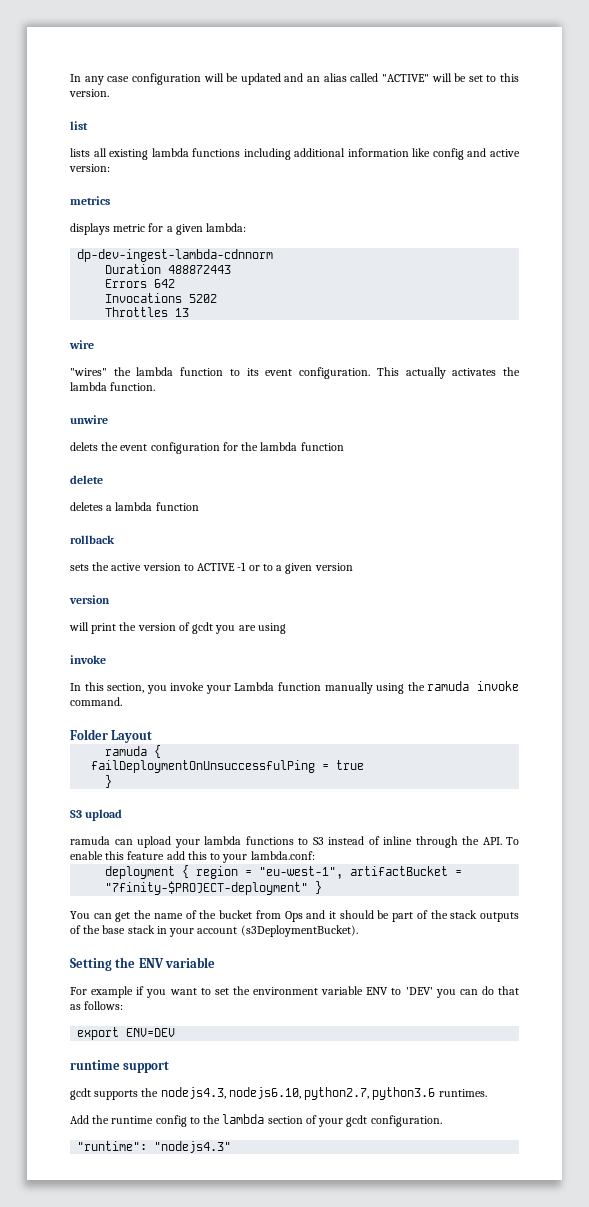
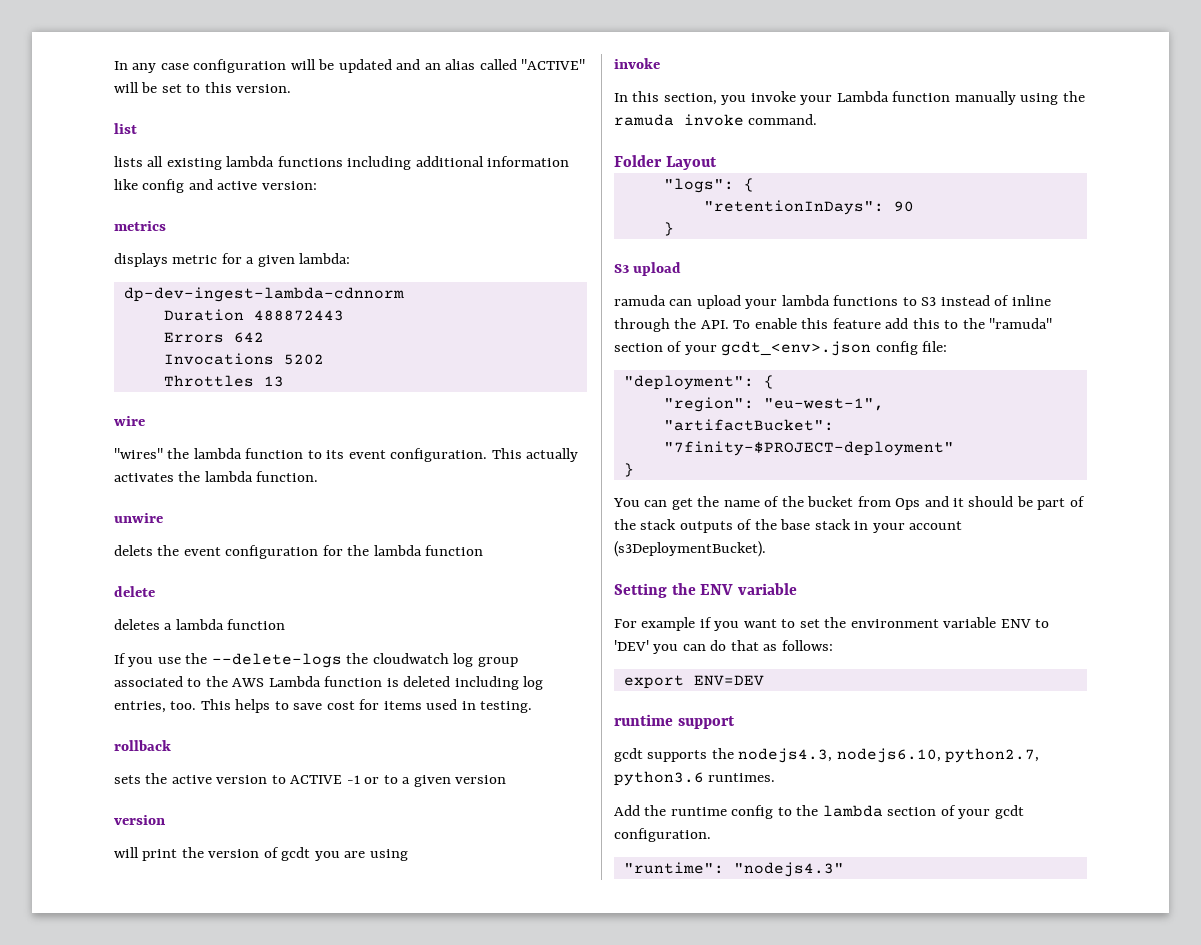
(199, 506) none -> [114,653,518,668] [114,676,544,690] [114,699,533,713] // If you use the --delete-logs the cloudwatch log group associated to the AWS Lambda function is deleted including log entries, too. This helps to save cost for items used in testing.
[105,745,162,758] [91,760,365,773] ramuda { // failDeploymentOnUnsuccessfulPing = true -> [663,178,754,193] [703,200,914,215] "logs": { // "retentionInDays": 90
[222,851,315,863] [105,865,253,879] your lambda.conf: // deployment { region = -> [962,318,1053,329] [614,341,948,356] [623,375,774,390] [663,397,754,412] the "ramuda" section of your gcdt_<env>.json config file: // "deployment": { // "region":
[350,866,463,876] artifactBucket = -> [663,419,834,431] // "artifactBucket":
(309, 888) none -> (954, 448) //

